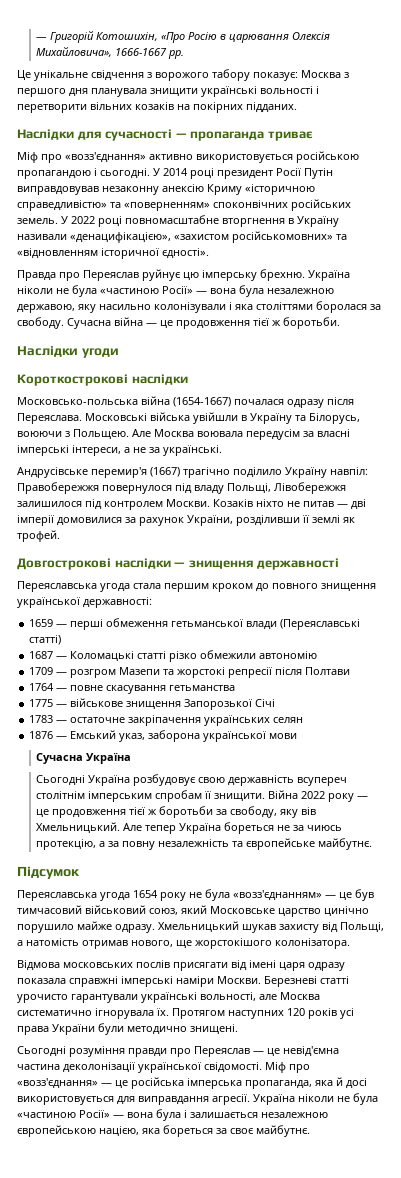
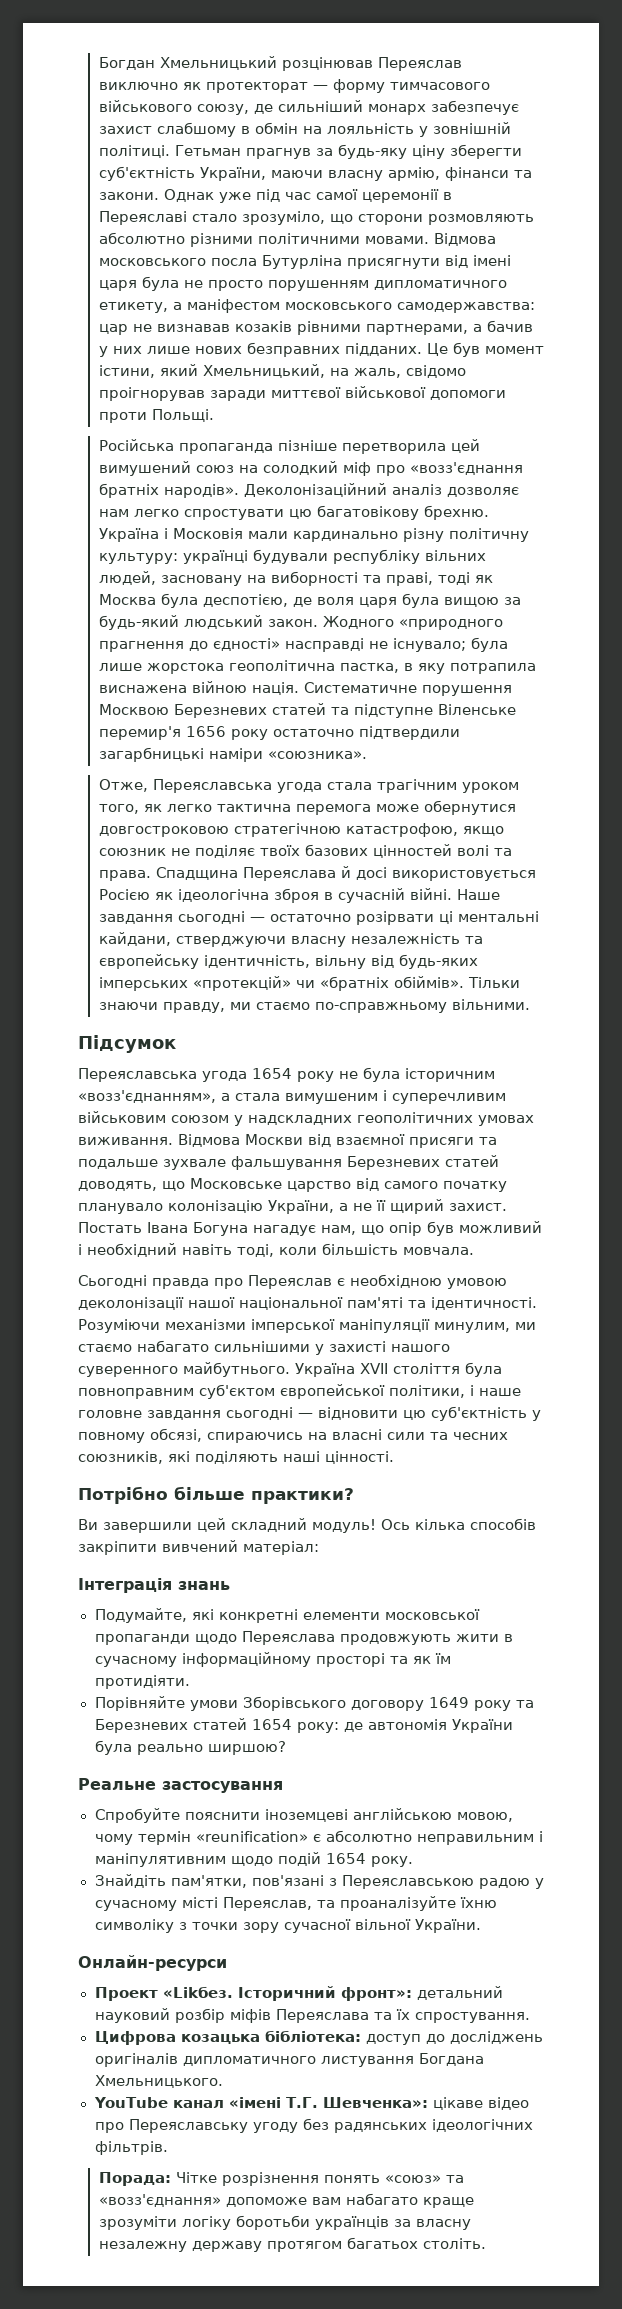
[36,31,331,43] [36,47,185,59] [17,69,349,81] [17,86,319,97] [17,102,297,113] [17,129,313,141] [17,151,359,163] [17,168,333,179] [17,184,315,195] [17,199,351,211] [17,215,339,227] [17,231,347,243] [17,248,209,259] [17,269,350,281] [17,285,334,297] [17,301,381,313] [17,317,340,329] [17,346,119,358] [17,374,188,386] [17,396,354,408] [17,412,360,424] [17,429,350,440] [17,445,222,456] [17,467,368,478] [17,482,346,494] [17,499,366,510] [17,515,355,526] [17,530,60,542] [17,558,340,570] [17,581,376,592] [17,597,152,608] [29,618,361,630] [29,635,62,645] [29,650,318,662] [29,667,351,678] [29,683,236,694] [29,698,276,710] [29,715,304,726] [29,730,298,742] [36,752,132,764] [36,774,348,786] [36,790,369,802] [36,806,317,818] [36,822,343,834] [36,838,373,850] — Григорій Котошихін, «Про Росію в царювання Олексія Михайловича», 1666-1667 рр. // Це унікальне свідчення з ворожого табору показує: Москва з першого дня планувала знищити українські вольності і перетворити вільних козаків на покірних підданих. // Наслідки для сучасності — пропаганда триває // Міф про «возз'єднання» активно використовується російською пропагандою і сьогодні. У 2014 році президент Росії Путін виправдовував незаконну анексію Криму «історичною справедливістю» та «поверненням» споконвічних російських земель. У 2022 році повномасштабне вторгнення в Україну називали «денацифікацією», «захистом російськомовних» та «відновленням історичної єдності». // Правда про Переяслав руйнує цю імперську брехню. Україна ніколи не була «частиною Росії» — вона була незалежною державою, яку насильно колонізували і яка століттями боролася за свободу. Сучасна війна — це продовження тієї ж боротьби. // Наслідки угоди // Короткострокові наслідки // Московсько-польська війна (1654-1667) почалася одразу після Переяслава. Московські війська увійшли в Україну та Білорусь, воюючи з Польщею. Але Москва воювала передусім за власні імперські інтереси, а не за українські. // Андрусівське перемир'я (1667) трагічно поділило Україну навпіл: Правобережжя повернулося під владу Польщі, Лівобережжя залишилося під контролем Москви. Козаків ніхто не питав — дві імперії домовилися за рахунок України, розділивши її землі як трофей. // Довгострокові наслідки — знищення державності // Переяславська угода стала першим кроком до повного знищення української державності: // 1659 — перші обмеження гетьманської влади (Переяславські статті) // 1687 — Коломацькі статті різко обмежили автономію // 1709 — розгром Мазепи та жорстокі репресії після Полтави // 1764 — повне скасування гетьманства // 1775 — військове знищення Запорозької Січі // 1783 — остаточне закріпачення українських селян // 1876 — Емський указ, заборона української мови // Сучасна Україна // Сьогодні Україна розбудовує свою державність всупереч столітнім імперським спробам її знищити. Війна 2022 року — це продовження тієї ж боротьби за свободу, яку вів Хмельницький. Але тепер Україна бореться не за чиюсь протекцію, а за повну незалежність та європейське майбутнє. -> [98,56,462,71] [98,79,490,93] [98,100,519,115] [98,122,511,137] [98,144,522,159] [98,166,532,181] [98,189,452,203] [98,211,534,225] [98,232,496,247] [98,255,511,269] [98,276,507,291] [98,299,535,313] [98,320,533,335] [98,342,544,357] [98,364,466,378] [98,386,506,401] [98,409,214,423] [98,439,480,454] [98,461,523,476] [98,483,519,498] [98,505,489,520] [98,528,529,542] [98,549,486,564] [98,571,493,586] [98,593,521,608] [98,615,503,630] [98,637,508,652] [98,660,536,674] [98,681,512,696] [98,703,516,718] [98,726,460,740] [98,747,367,762] [98,779,519,793] [98,800,516,815] [98,823,504,837] [98,844,512,858] [98,866,536,881] [98,888,500,903] [98,911,539,925] [98,932,483,947] [98,954,478,969] [98,976,520,991] [98,999,530,1013] Богдан Хмельницький розцінював Переяслав виключно як протекторат — форму тимчасового військового союзу, де сильніший монарх забезпечує захист слабшому в обмін на лояльність у зовнішній політиці. Гетьман прагнув за будь-яку ціну зберегти суб'єктність України, маючи власну армію, фінанси та закони. Однак уже під час самої церемонії в Переяславі стало зрозуміло, що сторони розмовляють абсолютно різними політичними мовами. Відмова московського посла Бутурліна присягнути від імені царя була не просто порушенням дипломатичного етикету, а маніфестом московського самодержавства: цар не визнавав козаків рівними партнерами, а бачив у них лише нових безправних підданих. Це був момент істини, який Хмельницький, на жаль, свідомо проігнорував заради миттєвої військової допомоги проти Польщі. // Російська пропаганда пізніше перетворила цей вимушений союз на солодкий міф про «возз'єднання братніх народів». Деколонізаційний аналіз дозволяє нам легко спростувати цю багатовікову брехню. Україна і Московія мали кардинально різну політичну культуру: українці будували республіку вільних людей, засновану на виборності та праві, тоді як Москва була деспотією, де воля царя була вищою за будь-який людський закон. Жодного «природного прагнення до єдності» насправді не існувало; була лише жорстока геополітична пастка, в яку потрапила виснажена війною нація. Систематичне порушення Москвою Березневих статей та підступне Віленське перемир'я 1656 року остаточно підтвердили загарбницькі наміри «союзника». // Отже, Переяславська угода стала трагічним уроком того, як легко тактична перемога може обернутися довгостроковою стратегічною катастрофою, якщо союзник не поділяє твоїх базових цінностей волі та права. Спадщина Переяслава й досі використовується Росією як ідеологічна зброя в сучасній війні. Наше завдання сьогодні — остаточно розірвати ці ментальні кайдани, стверджуючи власну незалежність та європейську ідентичність, вільну від будь-яких імперських «протекцій» чи «братніх обіймів». Тільки знаючи правду, ми стаємо по-справжньому вільними.
[233,889,374,901] [17,905,369,917] [17,921,384,933] [17,938,350,949] [17,960,345,971] [17,976,349,987] [17,992,320,1003] [17,1008,354,1019] [17,1023,238,1035] [17,1046,339,1057] [17,1062,310,1073] [17,1077,367,1089] [17,1093,378,1105] [17,1109,328,1121] [17,1125,310,1137] «возз'єднанням» — це був тимчасовий військовий союз, який Московське царство цинічно порушило майже одразу. Хмельницький шукав захисту від Польщі, а натомість отримав нового, ще жорстокішого колонізатора. // Відмова московських послів присягати від імені царя одразу показала справжні імперські наміри Москви. Березневі статті урочисто гарантували українські вольності, але Москва систематично ігнорувала їх. Протягом наступних 120 років усі права України були методично знищені. // Сьогодні розуміння правди про Переяслав — це невід'ємна частина деколонізації української свідомості. Міф про «возз'єднання» — це російська імперська пропаганда, яка й досі використовується для виправдання агресії. Україна ніколи не була «частиною Росії» — вона була і залишається незалежною європейською нацією, яка бореться за своє майбутнє. -> [405,1068,495,1082] [78,1090,506,1104] [78,1111,534,1126] [78,1134,497,1148] [78,1155,499,1170] [78,1178,507,1192] [78,1199,507,1214] [78,1221,542,1236] [78,1243,474,1257] [78,1274,507,1289] [78,1297,537,1310] [78,1319,536,1333] [78,1340,450,1355] [78,1362,502,1377] [78,1384,521,1399] [78,1406,541,1421] [78,1428,508,1443] [78,1451,394,1464] [78,1486,354,1504] [78,1518,536,1533] [78,1540,319,1555] [78,1578,230,1593] [94,1608,480,1623] [94,1631,513,1645] [94,1652,451,1667] [94,1675,190,1689] [94,1696,534,1711] [94,1718,513,1733] [94,1740,286,1755] [78,1778,283,1793] [94,1808,513,1823] [94,1830,543,1845] [94,1852,413,1867] [94,1874,544,1889] [94,1896,497,1911] [94,1919,481,1933] [78,1955,227,1971] [94,1986,503,2001] [94,2008,530,2023] [94,2030,543,2045] [94,2053,484,2067] [94,2075,223,2088] [93,2097,530,2110] [94,2118,533,2133] [94,2141,168,2155] [98,2172,464,2186] [98,2193,474,2208] [98,2215,471,2230] [98,2237,486,2252] історичним «возз'єднанням», а стала вимушеним і суперечливим військовим союзом у надскладних геополітичних умовах виживання. Відмова Москви від взаємної присяги та подальше зухвале фальшування Березневих статей доводять, що Московське царство від самого початку планувало колонізацію України, а не її щирий захист. Постать Івана Богуна нагадує нам, що опір був можливий і необхідний навіть тоді, коли більшість мовчала. // Сьогодні правда про Переяслав є необхідною умовою деколонізації нашої національної пам'яті та ідентичності. Розуміючи механізми імперської маніпуляції минулим, ми стаємо набагато сильнішими у захисті нашого суверенного майбутнього. Україна XVII століття була повноправним суб'єктом європейської політики, і наше головне завдання сьогодні — відновити цю суб'єктність у повному обсязі, спираючись на власні сили та чесних союзників, які поділяють наші цінності. // Потрібно більше практики? // Ви завершили цей складний модуль! Ось кілька способів закріпити вивчений матеріал: // Інтеграція знань // Подумайте, які конкретні елементи московської пропаганди щодо Переяслава продовжують жити в сучасному інформаційному просторі та як їм протидіяти. // Порівняйте умови Зборівського договору 1649 року та Березневих статей 1654 року: де автономія України була реально ширшою? // Реальне застосування // Спробуйте пояснити іноземцеві англійською мовою, чому термін «reunification» є абсолютно неправильним і маніпулятивним щодо подій 1654 року. // Знайдіть пам'ятки, пов'язані з Переяславською радою у сучасному місті Переяслав, та проаналізуйте їхню символіку з точки зору сучасної вільної України. // Онлайн-ресурси // Проект «Likбез. Історичний фронт»: детальний науковий розбір міфів Переяслава та їх спростування. // Цифрова козацька бібліотека: доступ до досліджень оригіналів дипломатичного листування Богдана Хмельницького. // YouTube канал «імені Т.Г. Шевченка»: цікаве відео про Переяславську угоду без радянських ідеологічних фільтрів. // Порада: Чітке розрізнення понять «союз» та «возз'єднання» допоможе вам набагато краще зрозуміти логіку боротьби українців за власну незалежну державу протягом багатьох століть.

